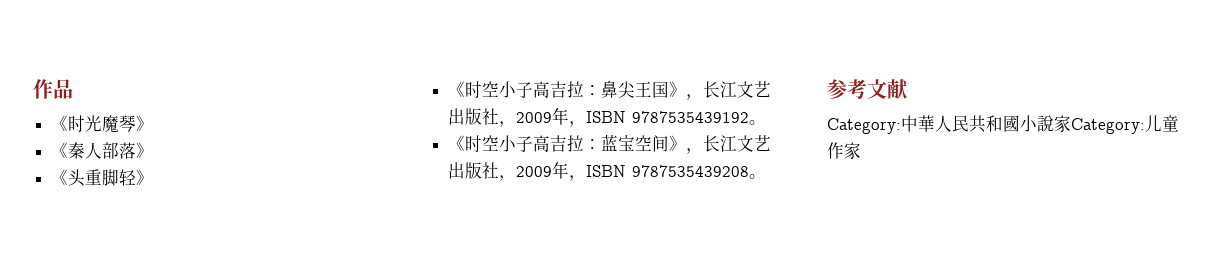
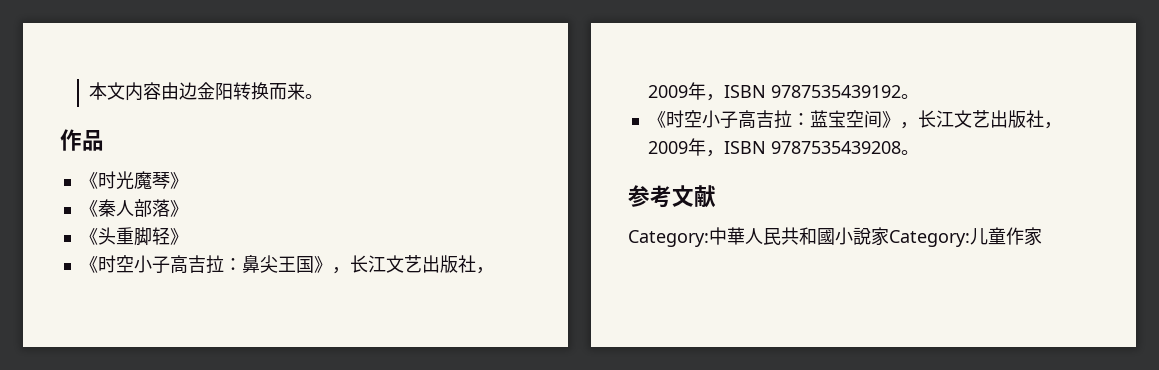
(33, 89) none -> [89,82,324,101] 本文内容由边金阳转换而来。 //

